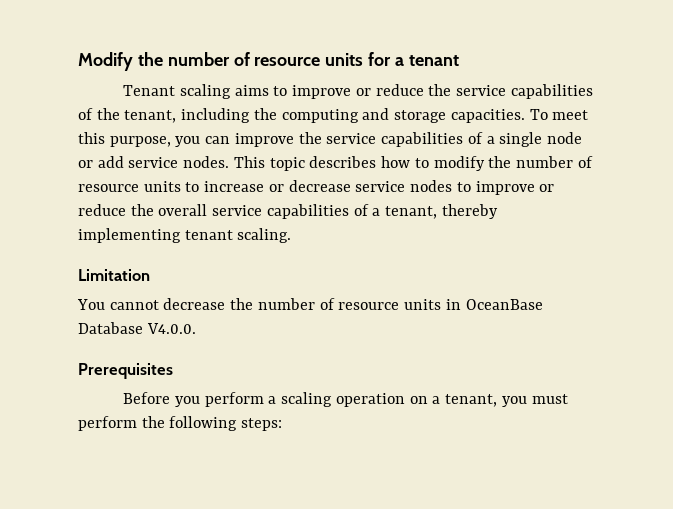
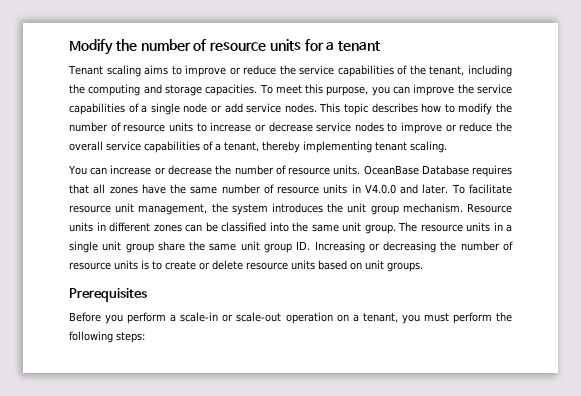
[78,269,150,281] // Limitation -> (447, 147) none
[109,300,159,310] cannot -> [90,165,166,175] can increase or
[404,299,543,310] [78,322,196,334] units in OceanBase Database V4.0.0. -> [333,165,512,177] [69,184,513,194] [69,203,512,215] [69,222,512,234] [69,241,513,253] [69,260,423,272] units. OceanBase Database requires that all zones have the same number of resource units in V4.0.0 and later. To facilitate resource unit management, the system introduces the unit group mechanism. Resource units in different zones can be classified into the same unit group. The resource units in a single unit group share the same unit group ID. Increasing or decreasing the number of resource units is to create or delete resource units based on unit groups.
[281,392,333,407] scaling -> [180,312,282,322] scale-in or scale-out

